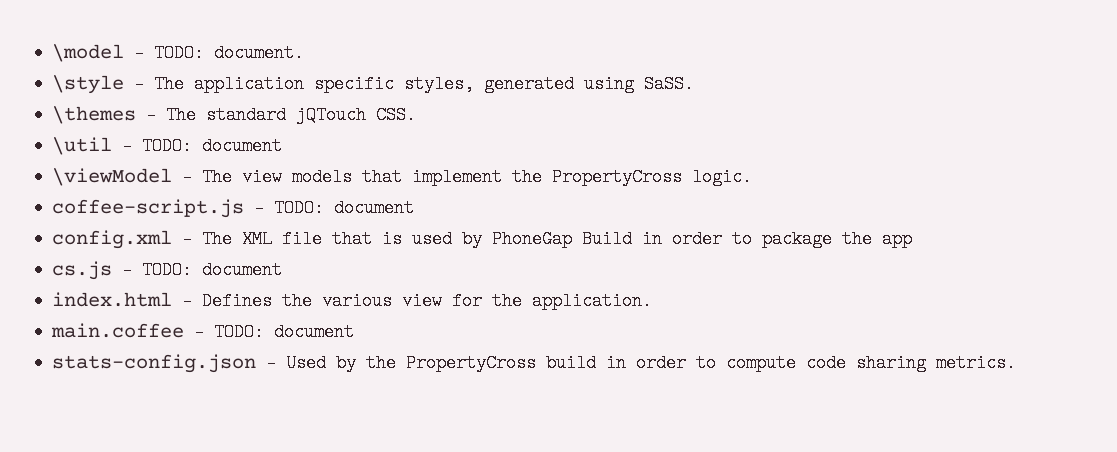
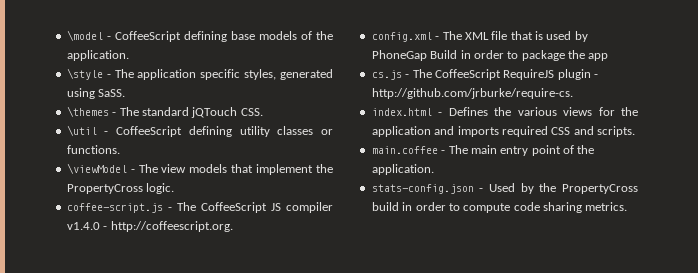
[154,44,305,62] TODO: document. -> [114,31,333,42] [66,50,129,61] CoffeeScript defining base models of the application.
[142,137,283,155] TODO: document -> [116,126,334,137] [66,145,120,154] CoffeeScript defining utility classes or functions.
[274,199,415,217] TODO: document -> [176,202,333,213] [66,221,233,232] The CoffeeScript JS compiler v1.4.0 - http://coffeescript.org.
[142,261,283,279] TODO: document -> [412,69,598,80] [371,88,573,99] The CoffeeScript RequireJS plugin - http://github.com/jrburke/require-cs.
[402,292,443,310] view -> [563,107,593,116] views
[532,292,653,310] [51,323,355,341] application. // main.coffee - TODO: document -> [371,126,635,137] [371,145,595,156] [371,164,434,175] application and imports required CSS and scripts. // main.coffee - The main entry point of the application.

